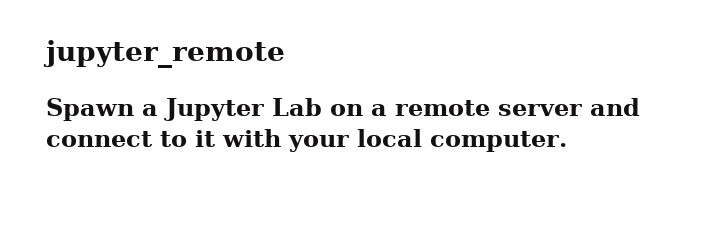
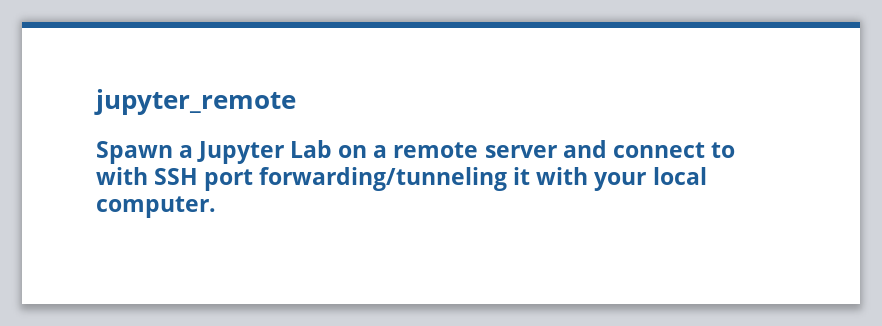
(187, 139) none -> [96,167,508,191] with SSH port forwarding/tunneling

